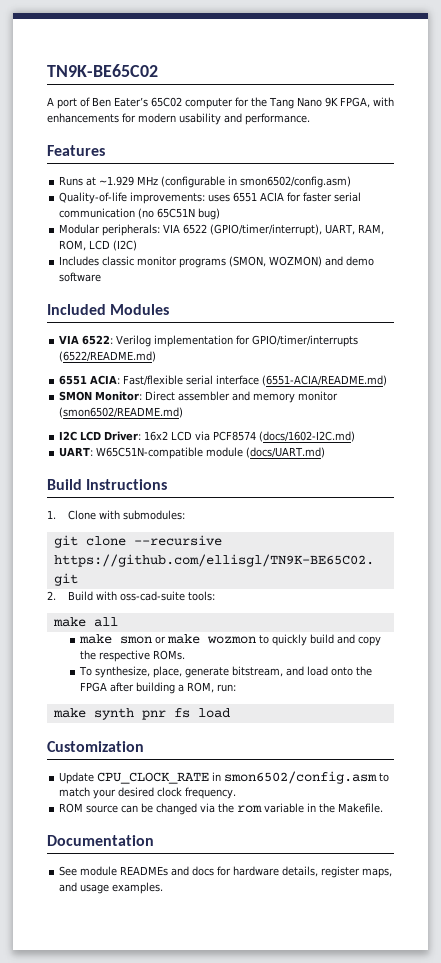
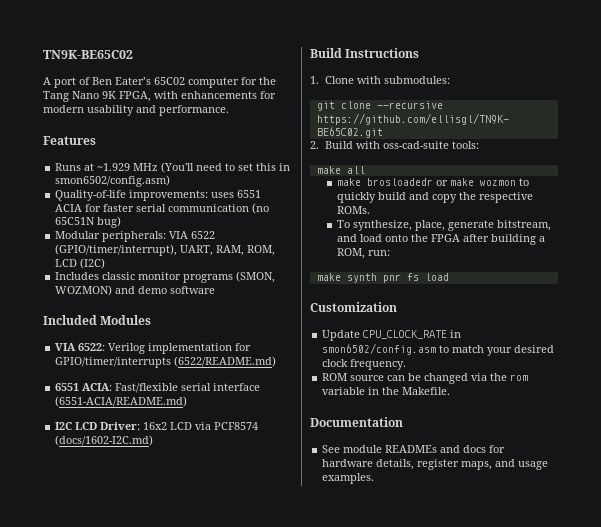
[161,176,226,188] (configurable -> [161,162,277,173] (You'll need to set this
[59,391,339,403] [59,407,184,418] // SMON Monitor: Direct assembler and memory monitor (smon6502/README.md) -> (188, 401) none
[59,447,326,459] // UART: W65C51N-compatible module (docs/UART.md) -> (154, 440) none
[119,636,152,644] smon -> [366,178,433,186] brosloadedr

